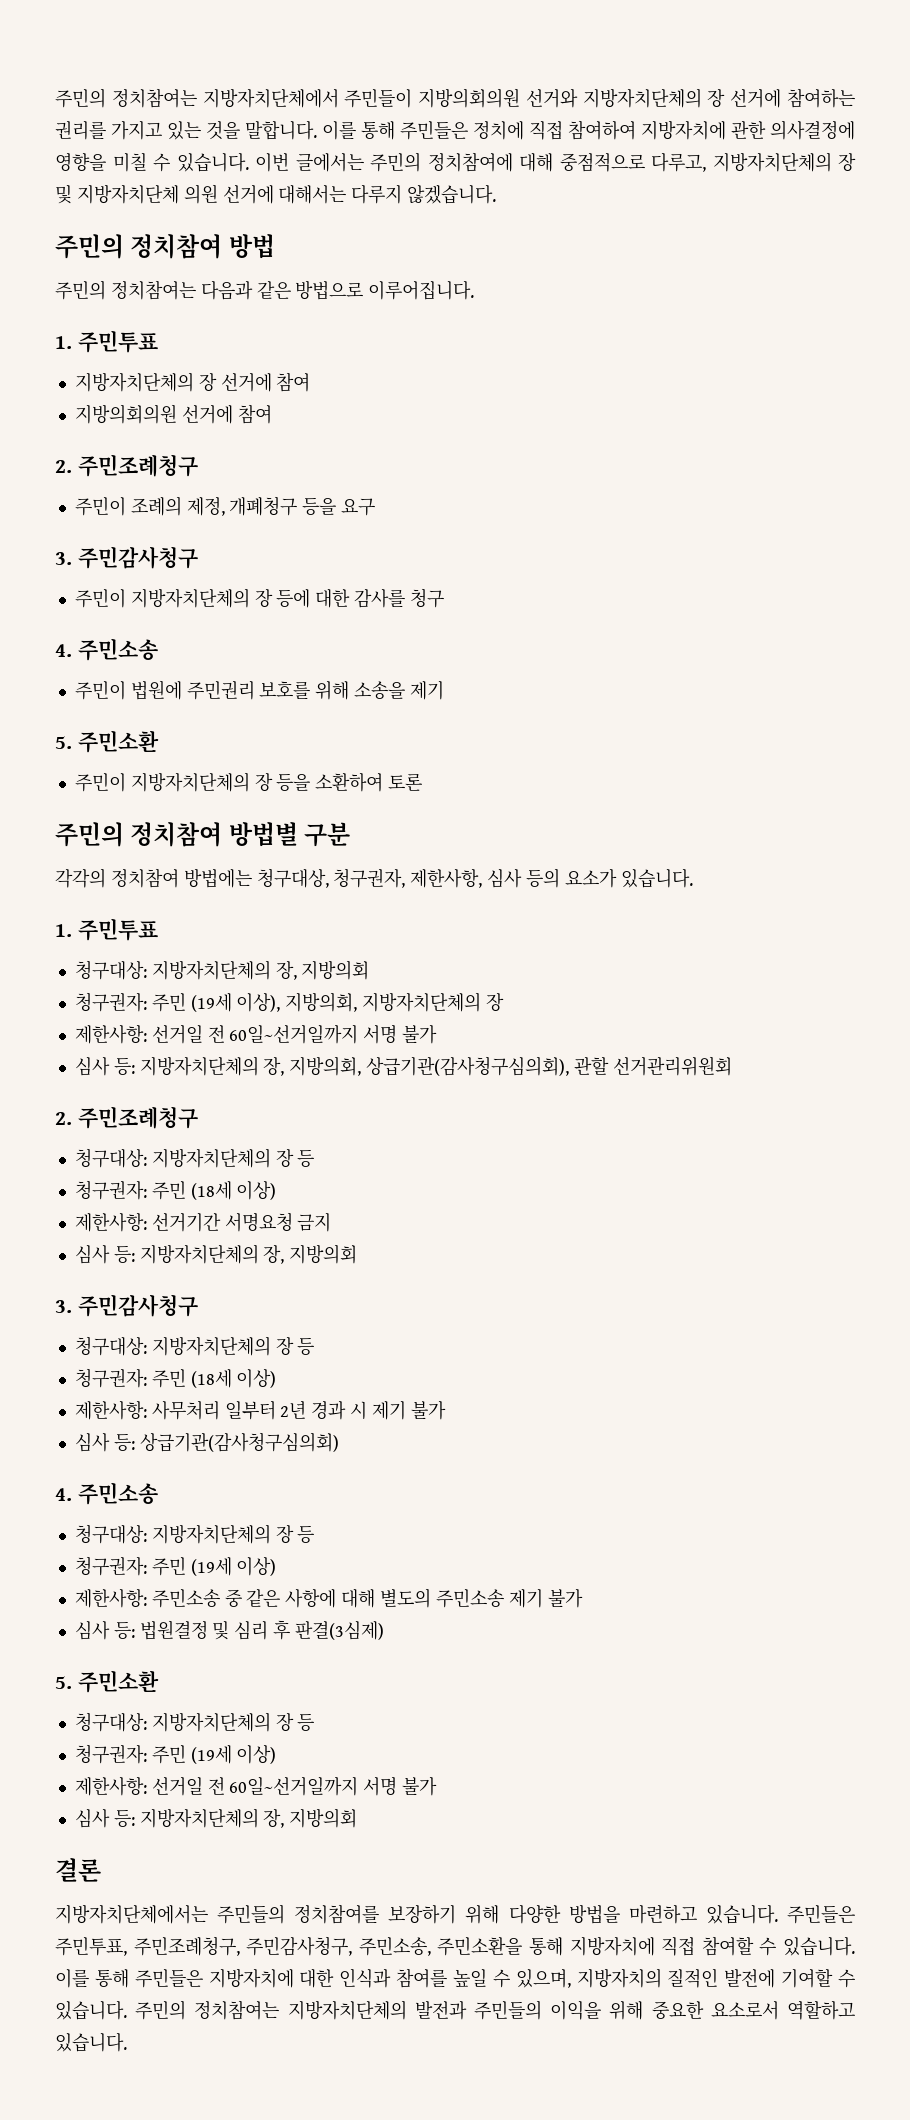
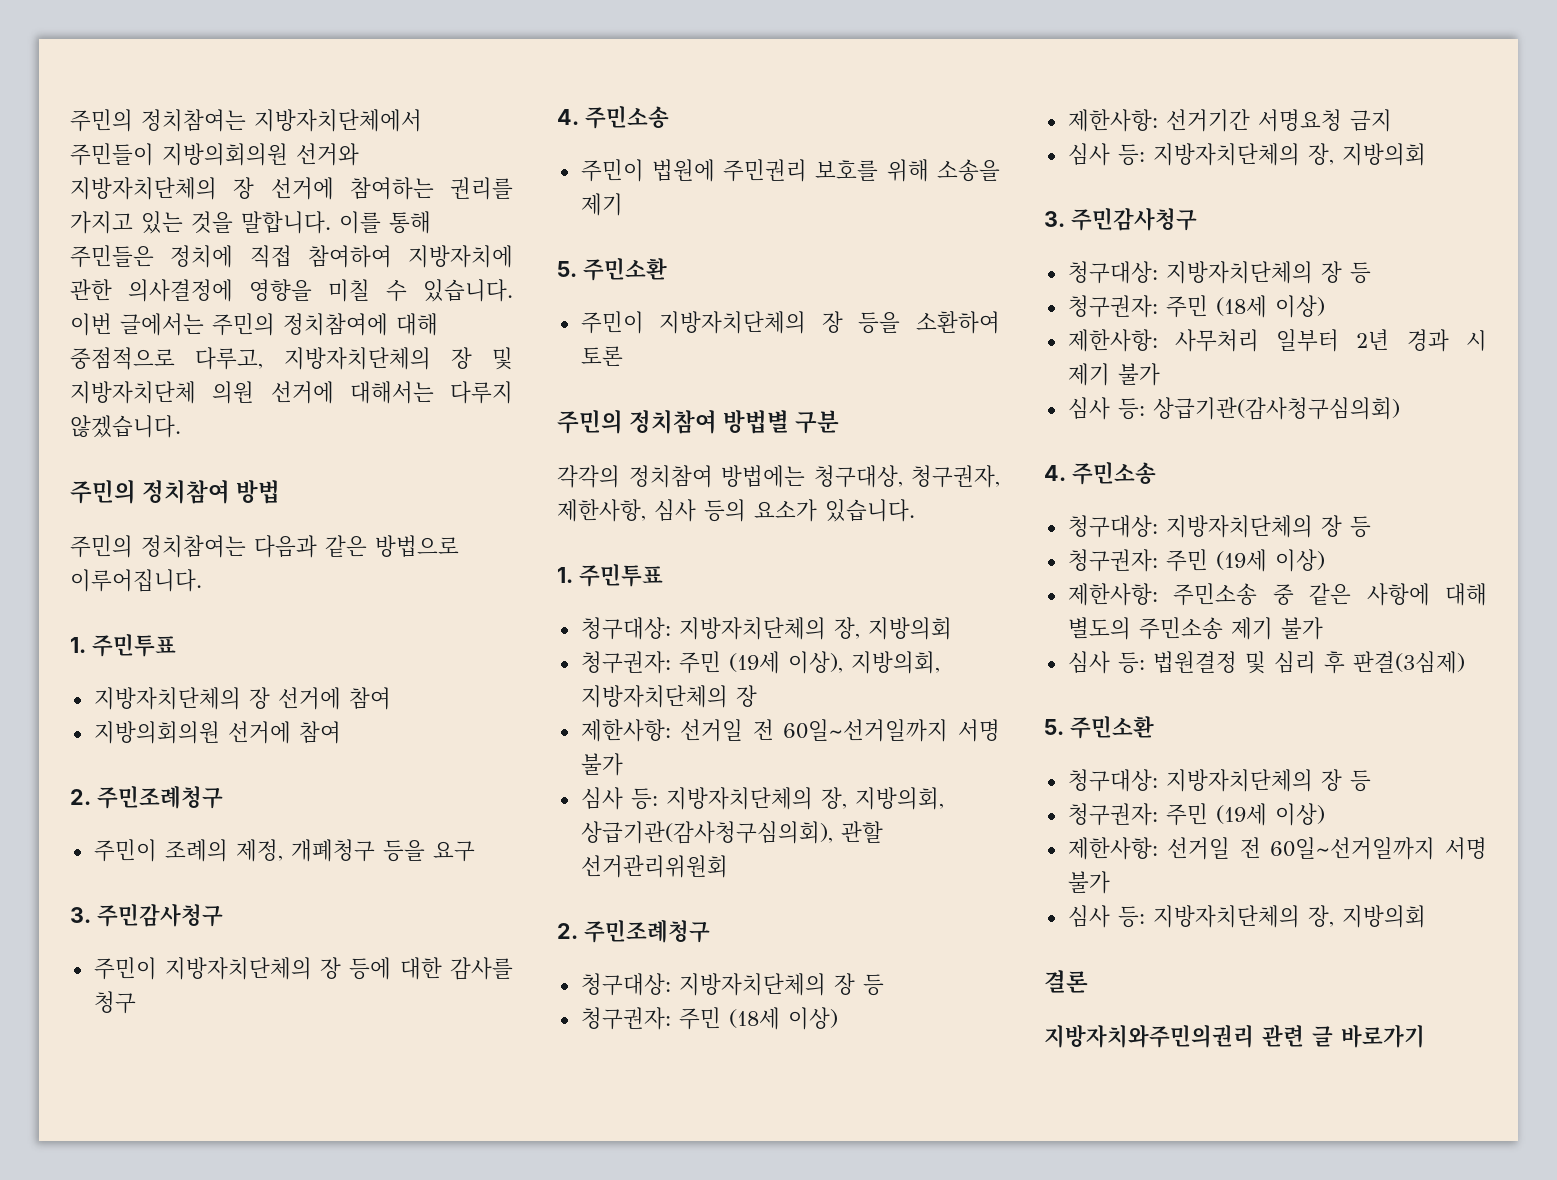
[55,1904,855,1924] [55,1936,856,1956] [55,1968,855,1988] [55,2000,856,2020] [55,2032,127,2052] 지방자치단체에서는 주민들의 정치참여를 보장하기 위해 다양한 방법을 마련하고 있습니다. 주민들은 주민투표, 주민조례청구, 주민감사청구, 주민소송, 주민소환을 통해 지방자치에 직접 참여할 수 있습니다. 이를 통해 주민들은 지방자치에 대한 인식과 참여를 높일 수 있으며, 지방자치의 질적인 발전에 기여할 수 있습니다. 주민의 정치참여는 지방자치단체의 발전과 주민들의 이익을 위해 중요한 요소로서 역할하고 있습니다. -> [1044,1024,1425,1048] 지방자치와주민의권리 관련 글 바로가기

